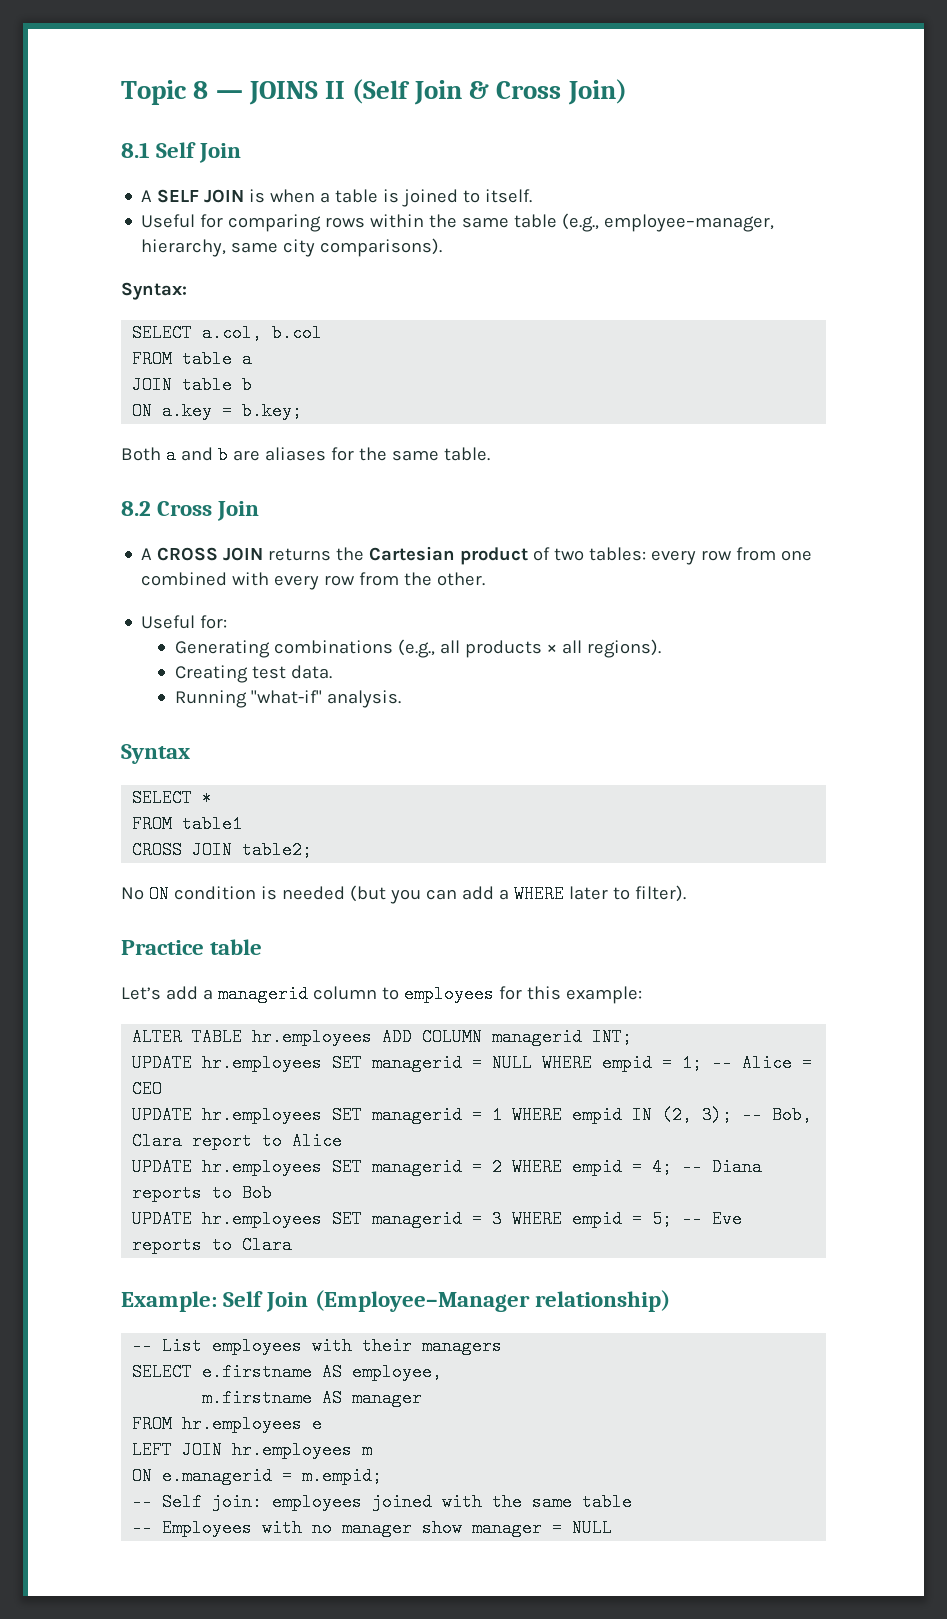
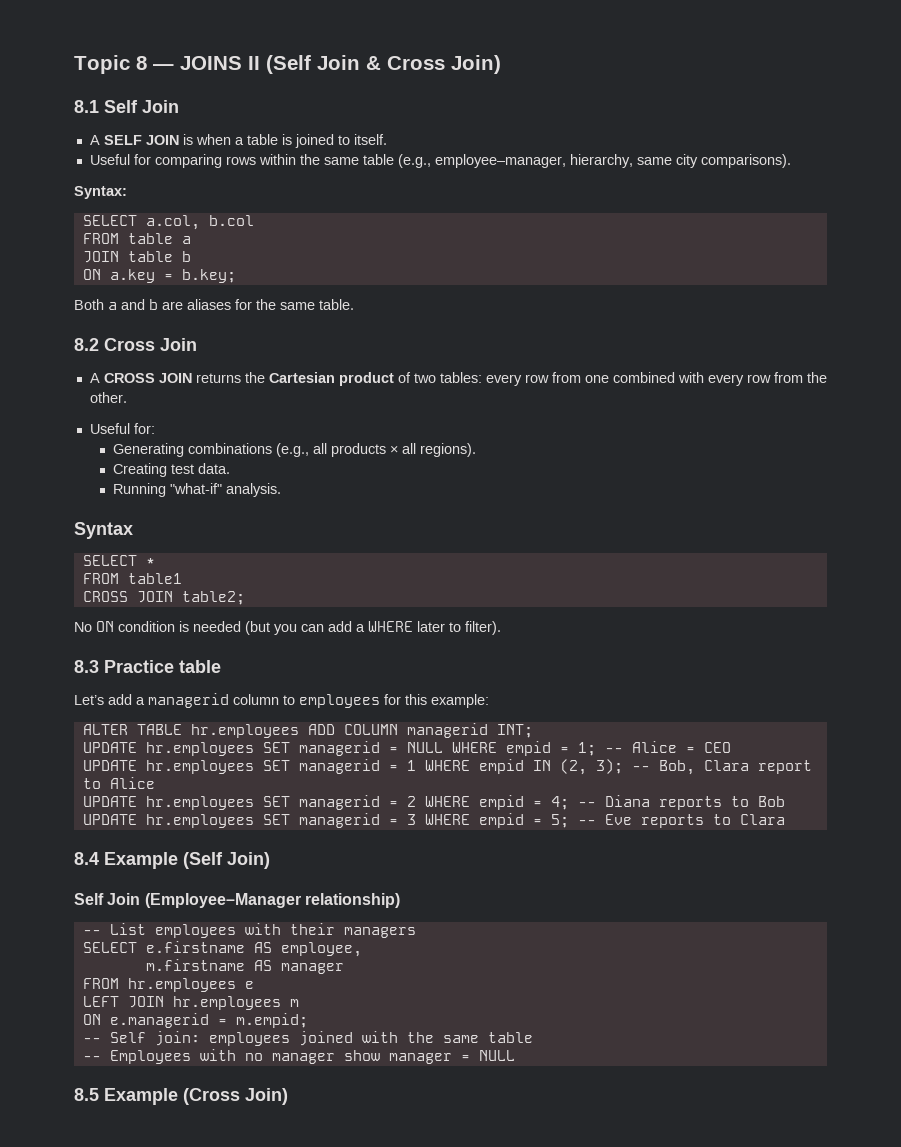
(686, 893) none -> [74,660,99,673] 8.3
[121,1291,217,1312] Example: -> [74,852,270,869] 8.4 Example (Self Join) //
(613, 1528) none -> [74,1088,288,1105] // 8.5 Example (Cross Join)

